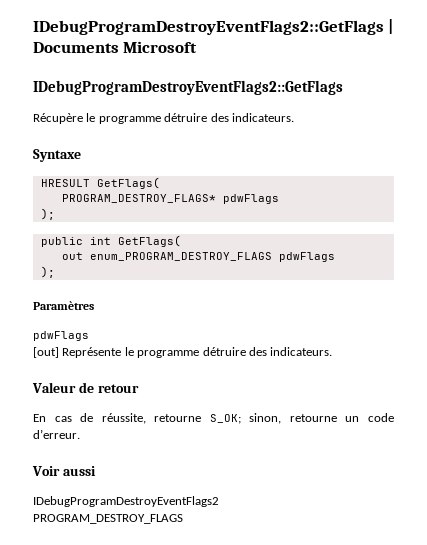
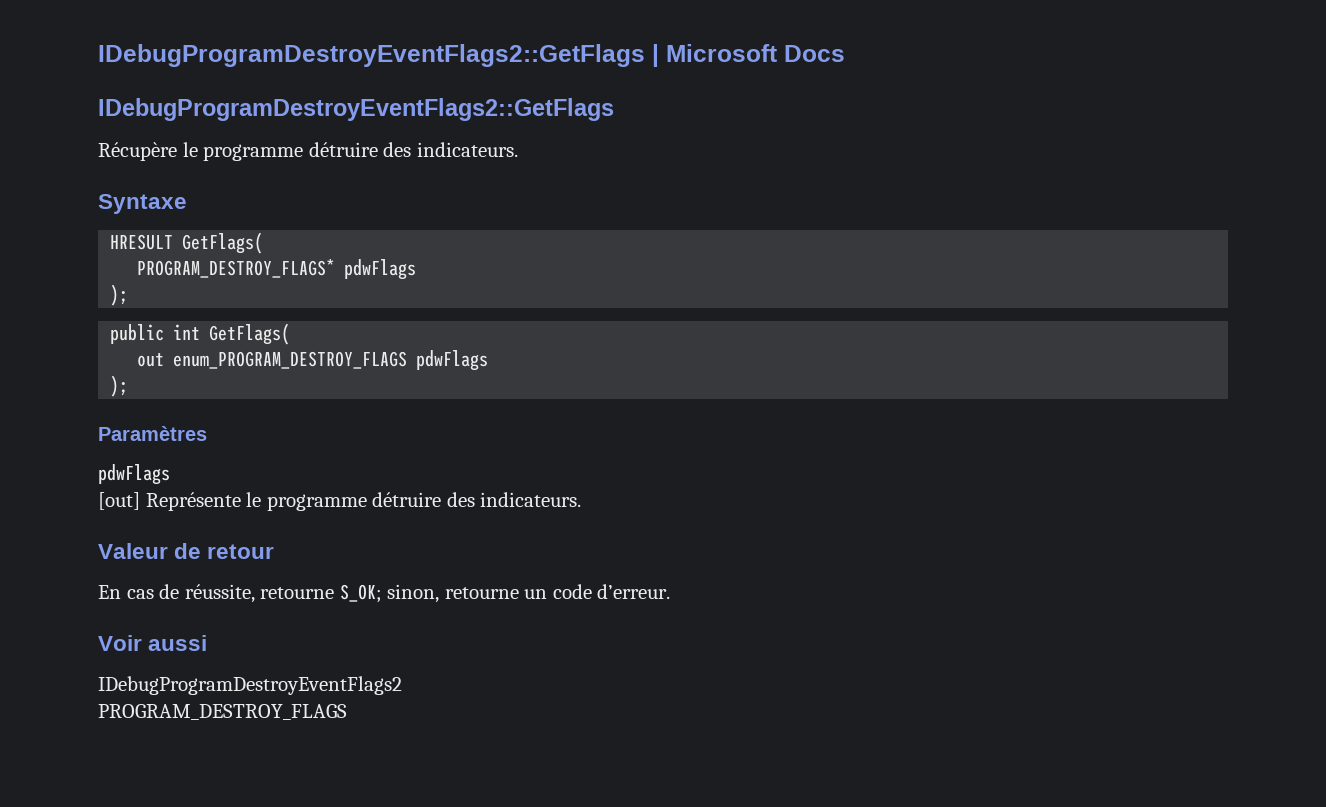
[33,42,119,53] Documents -> (659, 55) none
(198, 47) none -> [784,45,845,62] Docs

